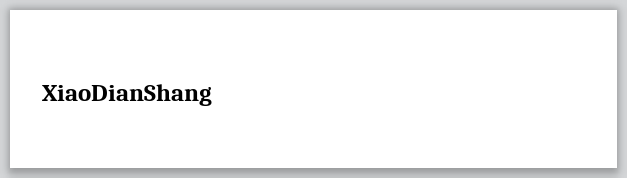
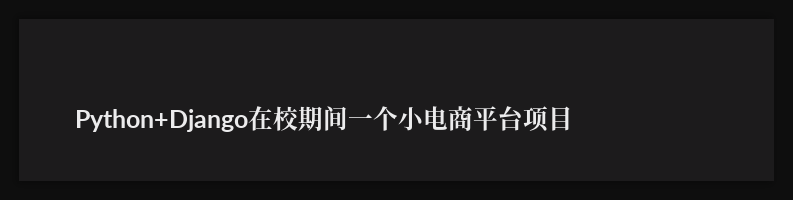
[42,84,212,106] XiaoDianShang -> [75,106,573,132] Python+Django在校期间一个小电商平台项目

